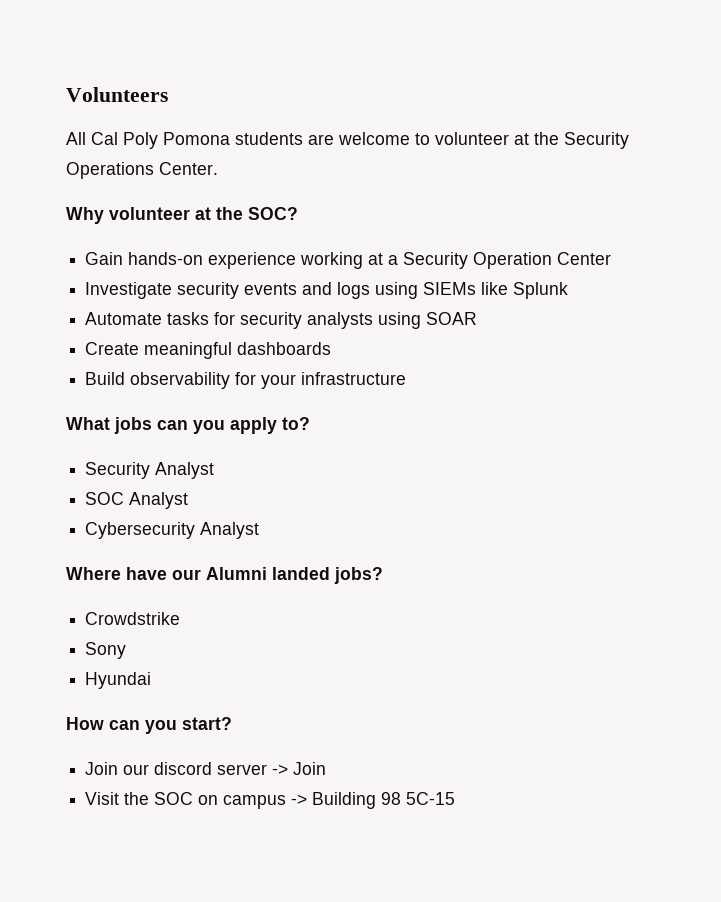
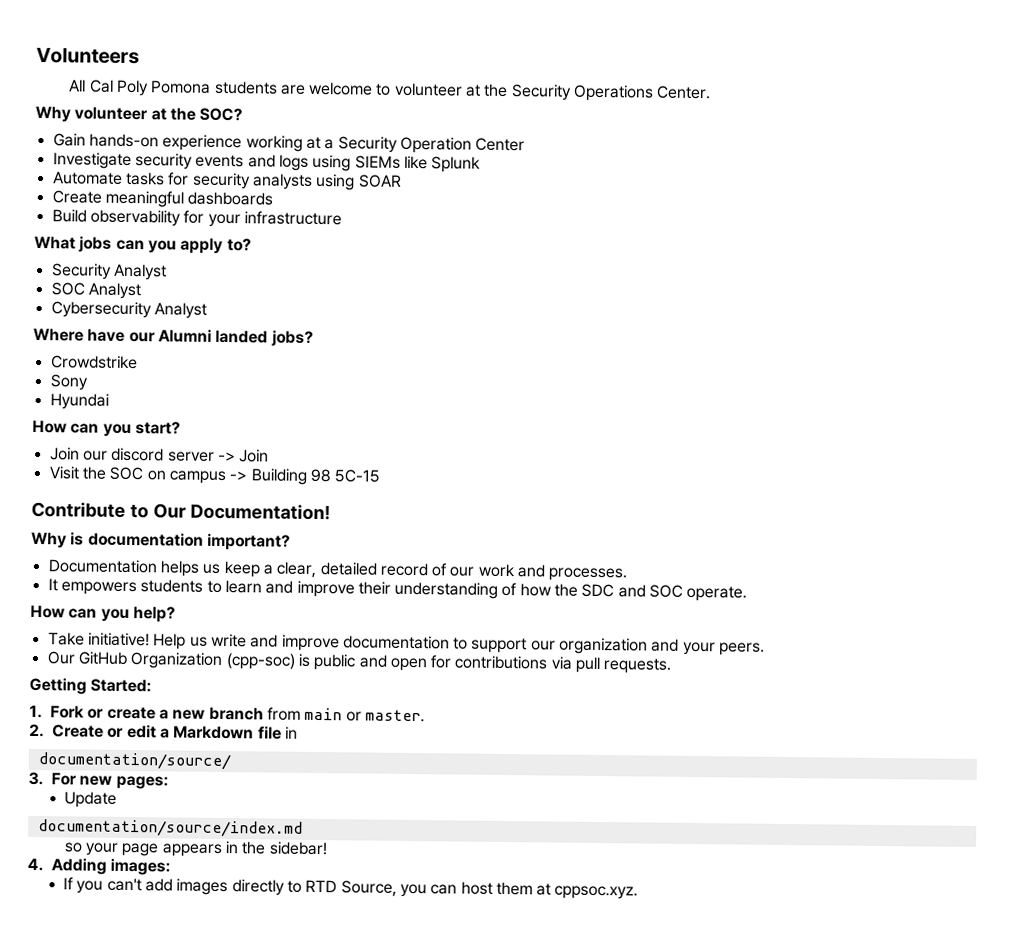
(456, 798) none -> [31,501,331,521] [31,531,291,551] [47,559,628,582] [47,578,748,602] [30,604,176,623] [47,632,766,656] [46,651,672,674] [29,677,153,695] [29,704,425,723] [29,723,298,740] [37,752,231,771] [28,771,169,790] [63,791,117,808] [37,819,303,838] [63,841,328,857] [27,857,172,876] [62,877,639,900] // Contribute to Our Documentation! // Why is documentation important? // Documentation helps us keep a clear, detailed record of our work and processes. // It empowers students to learn and improve their understanding of how the SDC and SOC operate. // How can you help? // Take initiative! Help us write and improve documentation to support our organization and your peers. // Our GitHub Organization (cpp-soc) is public and open for contributions via pull requests. // Getting Started: // 1. Fork or create a new branch from main or master. // 2. Create or edit a Markdown file in // documentation/source/ // 3. For new pages: // Update // documentation/source/index.md // so your page appears in the sidebar! // 4. Adding images: // If you can't add images directly to RTD Source, you can host them at cppsoc.xyz.

